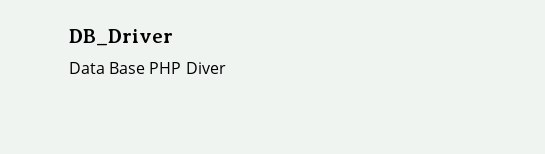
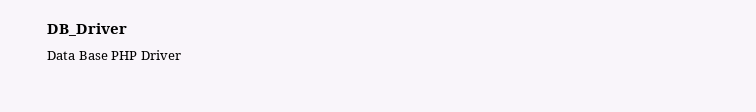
[185,62,226,74] Diver -> [140,50,181,60] Driver

